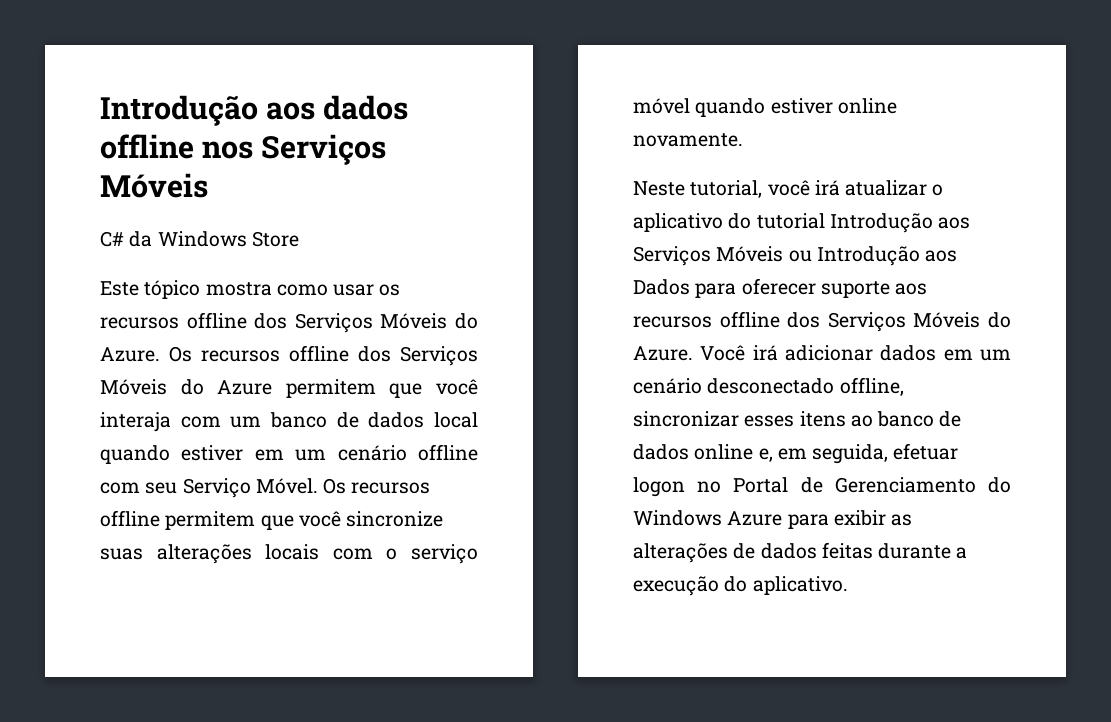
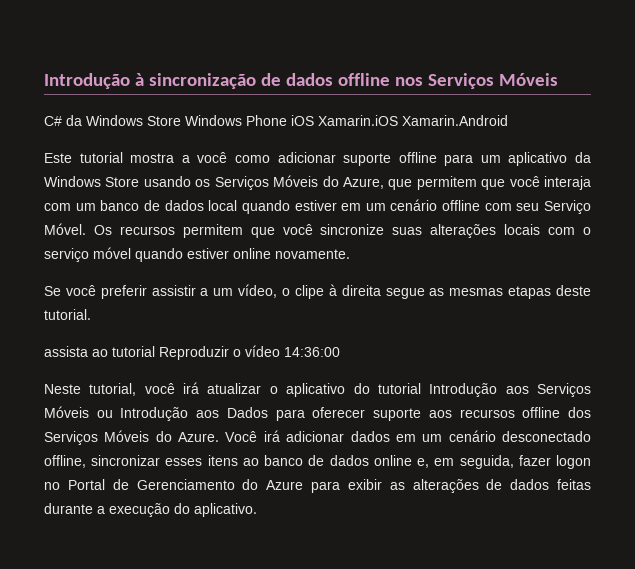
[100,95,316,126] Introdução aos -> [44,73,281,89] Introdução à sincronização de
[100,280,401,299] [100,312,479,333] [100,345,478,366] [100,379,273,395] // Este tópico mostra como usar os recursos offline dos Serviços Móveis do Azure. Os recursos offline dos Serviços Móveis do Azure -> [185,115,508,126] [44,152,591,166] [44,175,413,190] Windows Phone iOS Xamarin.iOS Xamarin.Android // Este tutorial mostra a você como adicionar suporte offline para um aplicativo da Windows Store usando os Serviços Móveis do Azure, que
[100,510,160,527] offline -> (175, 230) none
(743, 140) none -> [44,284,592,299] [44,309,91,320] [44,345,340,360] // Se você preferir assistir a um vídeo, o clipe à direita segue as mesmas etapas deste tutorial. // assista ao tutorial Reproduzir o vídeo 14:36:00
[893,443,959,460] efetuar -> [518,455,551,466] fazer
[633,510,722,526] Windows -> (259, 484) none

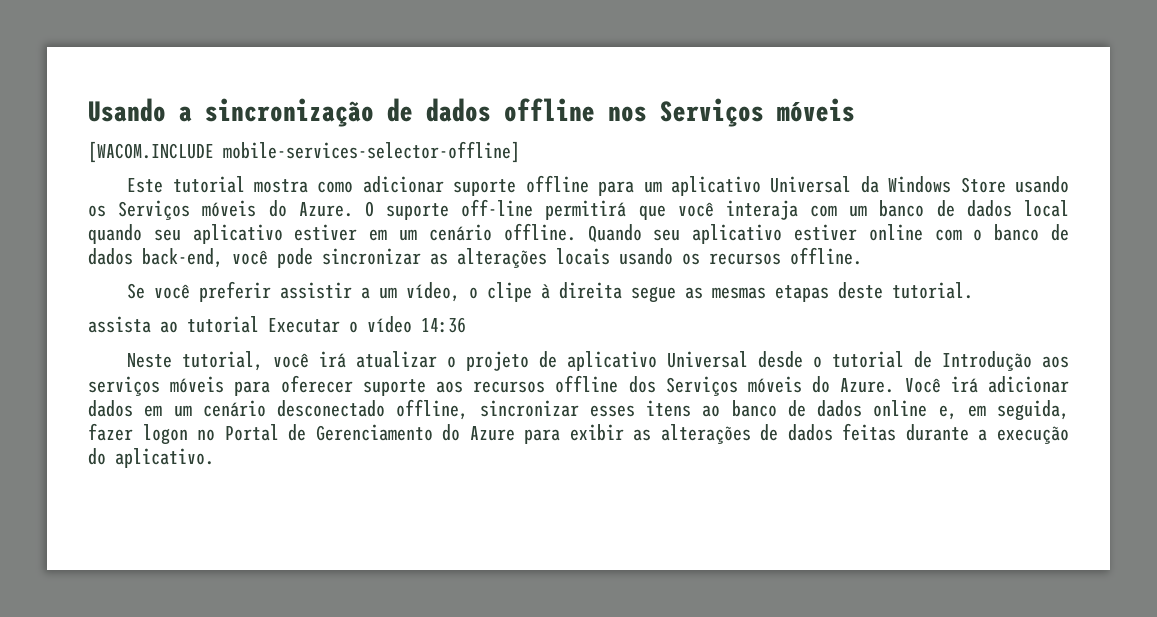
[44,73,144,89] Introdução à -> [88,98,192,122] Usando a
[498,73,558,86] [44,115,508,126] Móveis // C# da Windows Store Windows Phone iOS Xamarin.iOS Xamarin.Android -> [777,98,855,122] [88,141,520,163] móveis // [WACOM.INCLUDE mobile-services-selector-offline]
[181,152,228,163] a você -> (309, 186) none
(568, 159) none -> [770,176,852,193] Universal
[273,175,477,190] Móveis do Azure, que permitem -> [202,199,627,220] móveis do Azure. O suporte off-line permitirá
(290, 207) none -> [153,224,283,244] seu aplicativo
[442,200,592,214] [44,223,592,238] [44,247,350,262] offline com seu Serviço Móvel. Os recursos permitem que você sincronize suas alterações locais com o serviço móvel quando estiver online novamente. -> [503,223,1069,244] [88,247,862,268] offline. Quando seu aplicativo estiver online com o banco de dados back-end, você pode sincronizar as alterações locais usando os recursos offline.
[159,346,229,360] Reproduzir -> [268,318,340,333] Executar
[284,347,340,357] 14:36:00 -> [421,317,466,333] 14:36
[286,383,592,397] [44,406,268,421] aplicativo do tutorial Introdução aos Serviços Móveis ou Introdução aos Dados -> [466,351,1069,371] [88,376,225,396] projeto de aplicativo Universal desde o tutorial de Introdução aos serviços móveis
[104,430,150,442] Móveis -> [748,376,802,393] móveis

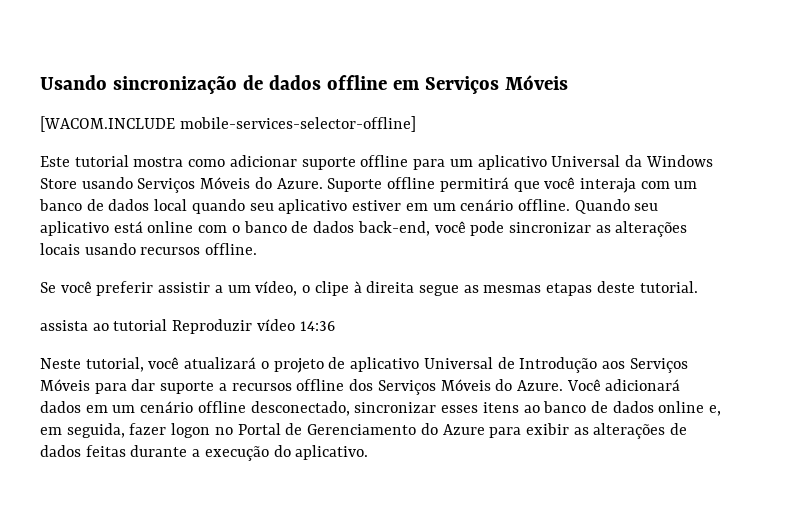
[179,106,192,122] a -> (107, 82) none
[608,98,855,127] nos Serviços móveis -> [392,75,568,94] em Serviços Móveis
[88,199,534,220] os Serviços móveis do Azure. O suporte off-line -> [137,177,436,193] Serviços Móveis do Azure. Suporte offline
[793,224,857,241] estiver -> [113,221,143,233] está
[682,253,700,265] os -> (136, 249) none
[268,318,358,333] Executar o -> [172,319,253,334] Reproduzir
[319,351,438,368] irá atualizar -> [184,357,257,369] atualizará
[758,351,1069,371] [88,375,463,396] desde o tutorial de Introdução aos serviços móveis para oferecer suporte aos -> [497,357,688,373] [40,379,227,394] de Introdução aos Serviços Móveis para dar suporte a
[748,376,802,393] móveis -> [440,379,491,391] Móveis
[950,376,1070,393] irá adicionar -> [605,379,681,391] adicionará
[277,399,469,420] desconectado offline, -> [197,401,350,416] offline desconectado,

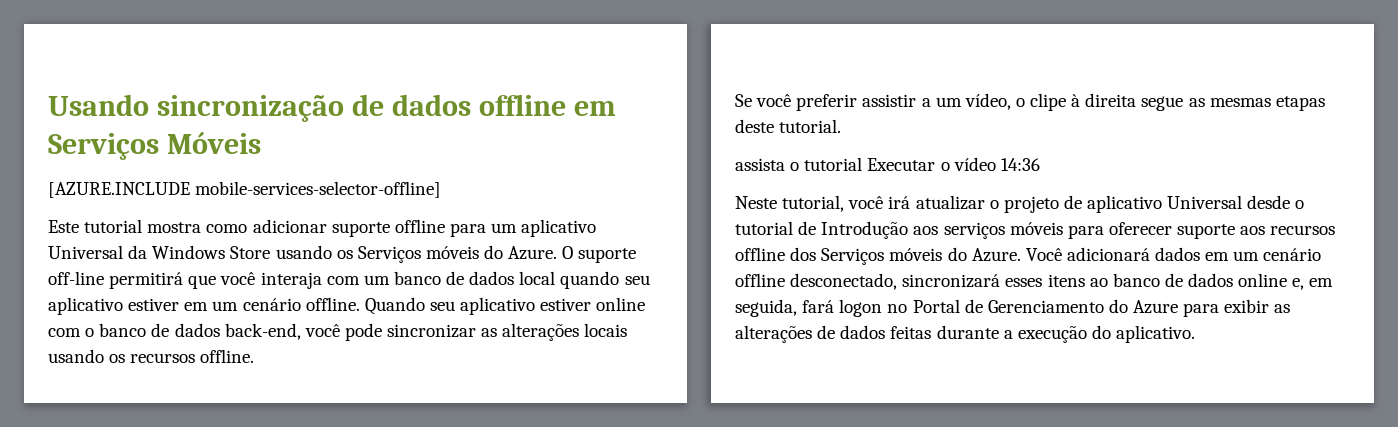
[40,116,175,132] [WACOM.INCLUDE -> [48,182,190,198] [AZURE.INCLUDE
[137,177,436,193] Serviços Móveis do Azure. Suporte offline -> [336,245,637,263] [48,271,104,285] os Serviços móveis do Azure. O suporte off-line
[113,221,143,233] está -> [540,298,592,311] estiver
(136, 249) none -> [109,354,126,363] os
[92,319,253,334] ao tutorial Reproduzir -> [790,157,950,171] o tutorial Executar o
[184,357,257,369] atualizará -> [888,195,985,210] irá atualizar
[497,357,688,373] [40,379,227,394] de Introdução aos Serviços Móveis para dar suporte a -> [1247,195,1305,209] [735,221,1266,239] desde o tutorial de Introdução aos serviços móveis para oferecer suporte aos
[440,379,491,391] Móveis -> [889,248,943,261] móveis
[354,402,437,413] sincronizar -> [902,274,1001,288] sincronizará
[129,423,167,435] fazer -> [802,300,835,313] fará

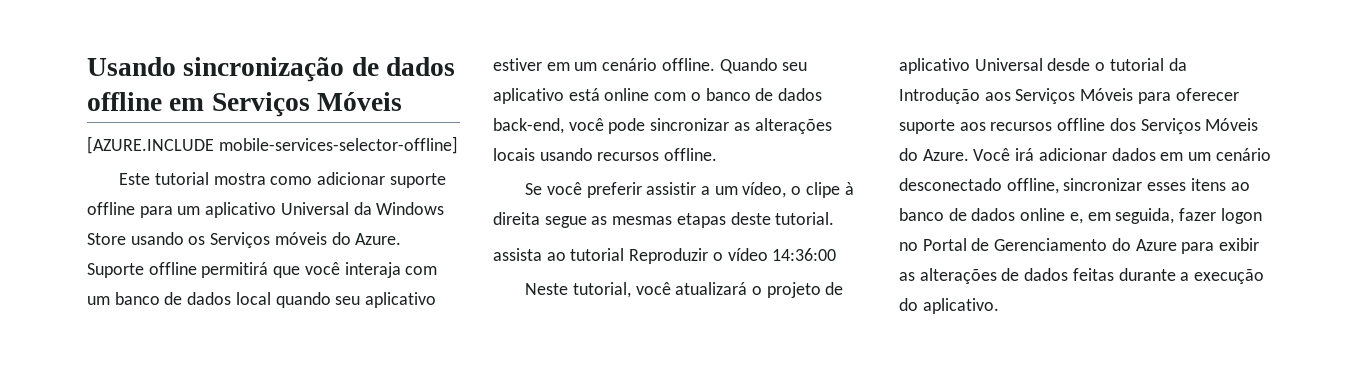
[562,246,637,263] [48,271,104,285] O suporte off-line -> [87,262,197,278] Suporte offline
[540,298,592,311] estiver -> [568,88,600,101] está
[109,354,126,363] os -> (593, 154) none
[790,157,936,171] o tutorial Executar -> [546,248,709,264] ao tutorial Reproduzir
[1000,158,1040,171] 14:36 -> [772,248,837,261] 14:36:00
[888,195,985,210] irá atualizar -> [675,282,748,295] atualizará
[798,221,817,235] de -> [1168,58,1187,71] da
[943,222,1063,239] serviços móveis -> [1015,88,1134,104] Serviços Móveis
[889,248,943,261] móveis -> [1205,118,1259,131] Móveis
[1066,247,1150,261] adicionará -> [1015,148,1107,161] irá adicionar
[735,273,1001,290] offline desconectado, sincronizará -> [899,178,1143,194] desconectado offline, sincronizar
[802,300,835,313] fará -> [1179,208,1217,221] fazer

